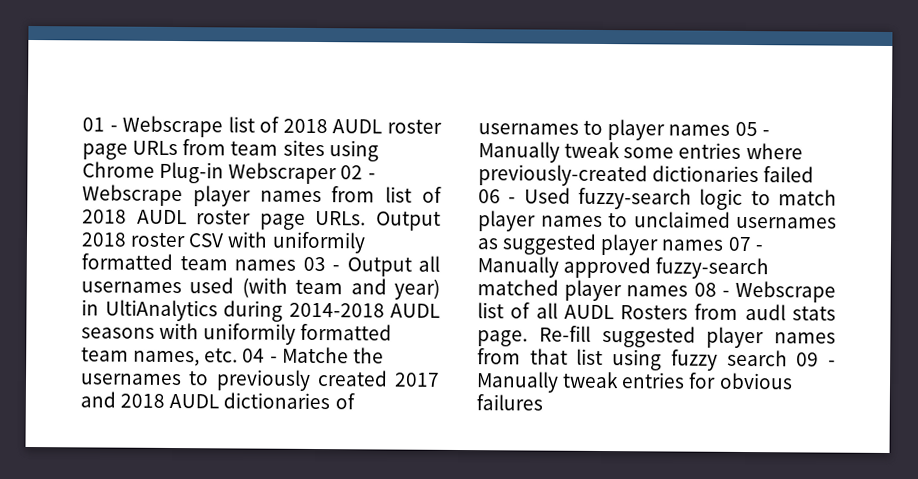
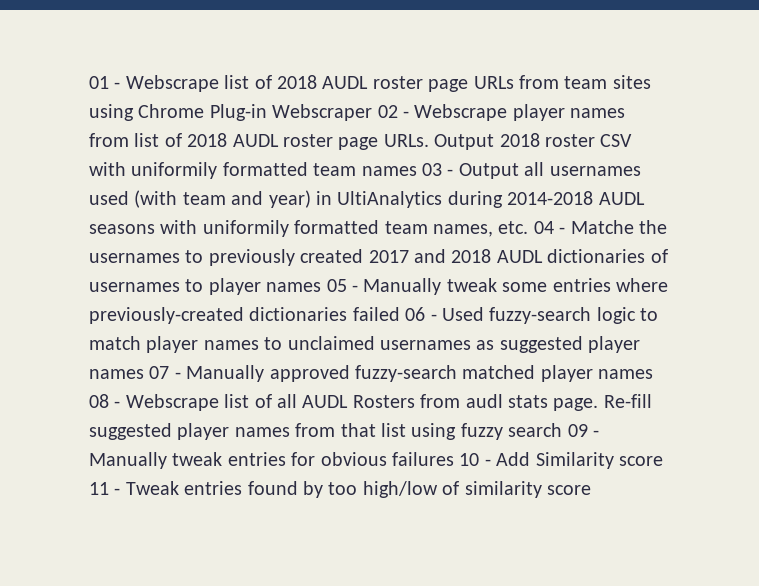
(543, 402) none -> [459,452,663,469] [89,481,591,498] 10 - Add Similarity score 11 - Tweak entries found by too high/low of similarity score

